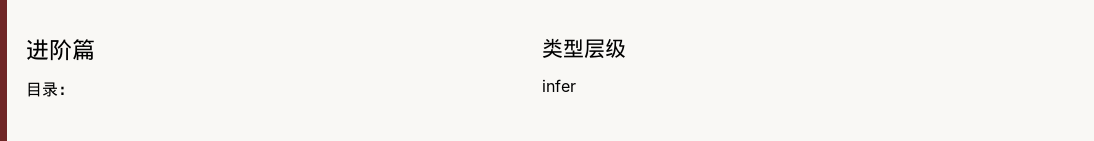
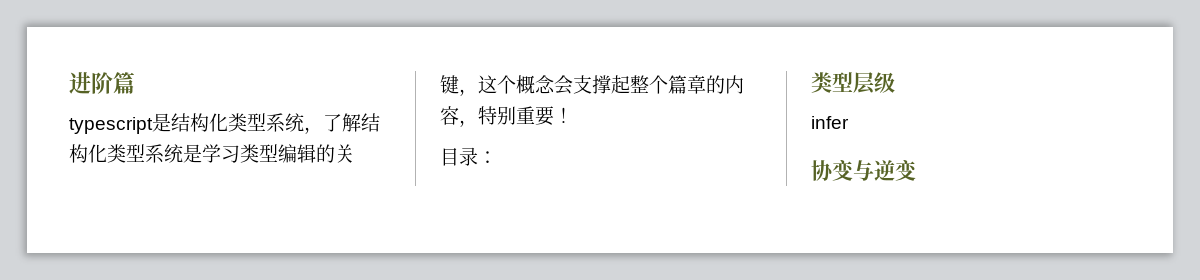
(95, 50) none -> [69,113,380,134] [69,144,354,163] [440,75,744,96] [440,106,573,127] // typescript是结构化类型系统，了解结构化类型系统是学习类型编辑的关键，这个概念会支撑起整个篇章的内容，特别重要！
(576, 85) none -> [811,159,917,181] // 协变与逆变

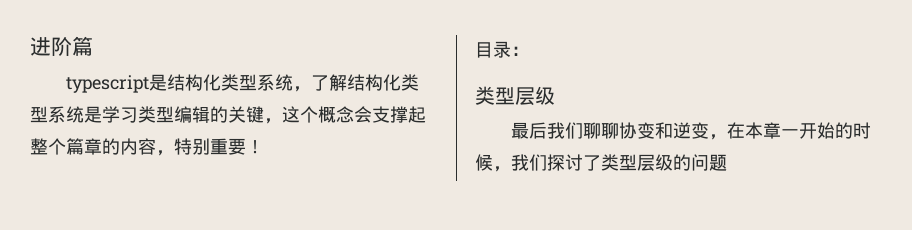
[811,116,849,129] [811,159,917,181] infer // 协变与逆变 -> [511,122,872,140] [475,154,727,172] 最后我们聊聊协变和逆变，在本章一开始的时候，我们探讨了类型层级的问题

